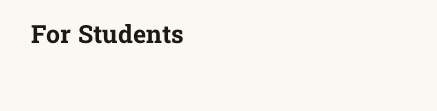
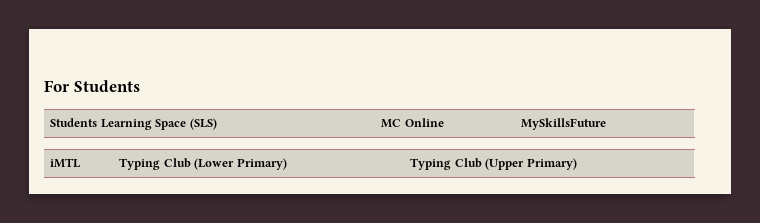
(184, 33) none -> [50,118,217,130] [381,118,444,128] [521,118,607,130] [50,158,81,168] [119,158,287,170] [410,158,577,170] // Students Learning Space (SLS) | MC Online | MySkillsFuture // iMTL | Typing Club (Lower Primary) | Typing Club (Upper Primary)

